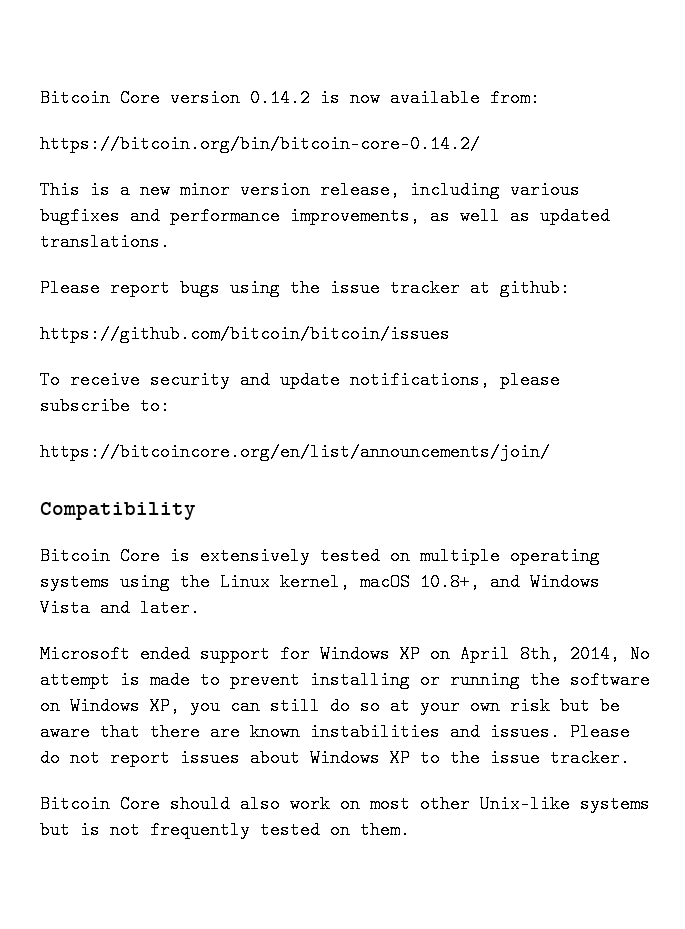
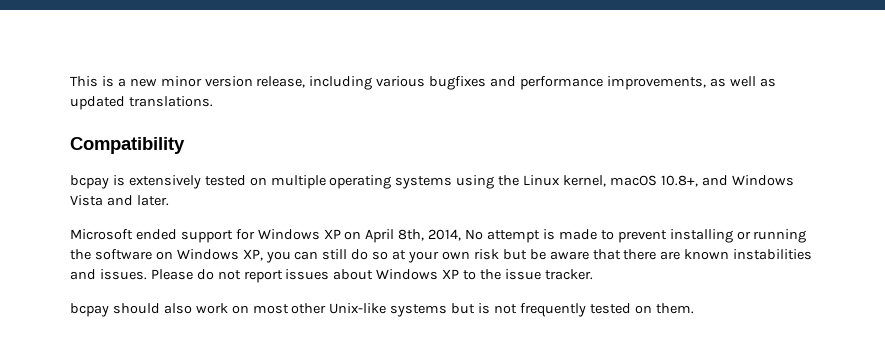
[40,89,540,107] [40,135,480,153] Bitcoin Core version 0.14.2 is now available from: // https://bitcoin.org/bin/bitcoin-core-0.14.2/ // -> (70, 81) none
[40,279,570,297] [40,325,450,343] [40,371,560,389] [40,397,170,415] [40,443,550,461] // Please report bugs using the issue tracker at github: // https://github.com/bitcoin/bitcoin/issues // To receive security and update notifications, please subscribe to: // https://bitcoincore.org/en/list/announcements/join/ -> (213, 101) none
[40,547,160,565] Bitcoin Core -> [70,175,109,189] bcpay
[40,795,160,813] Bitcoin Core -> [70,303,109,317] bcpay

